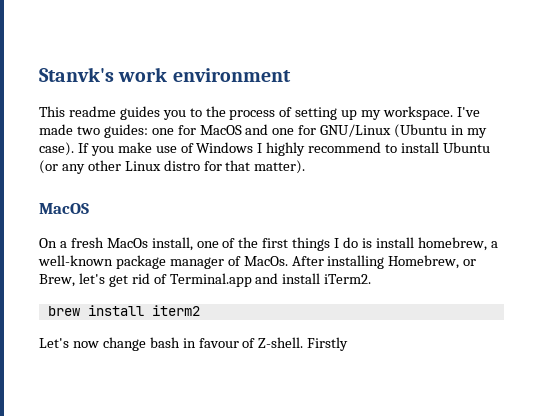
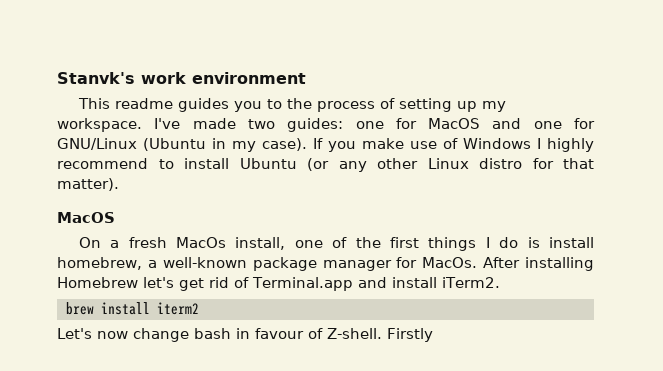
[227,256,241,266] of -> [396,257,418,268] for
[388,255,477,269] [39,274,75,287] Homebrew, or Brew, -> [57,277,138,288] Homebrew

